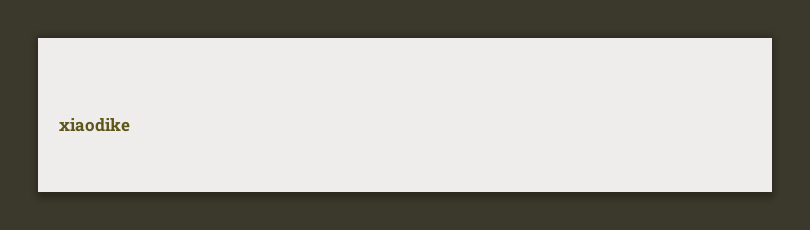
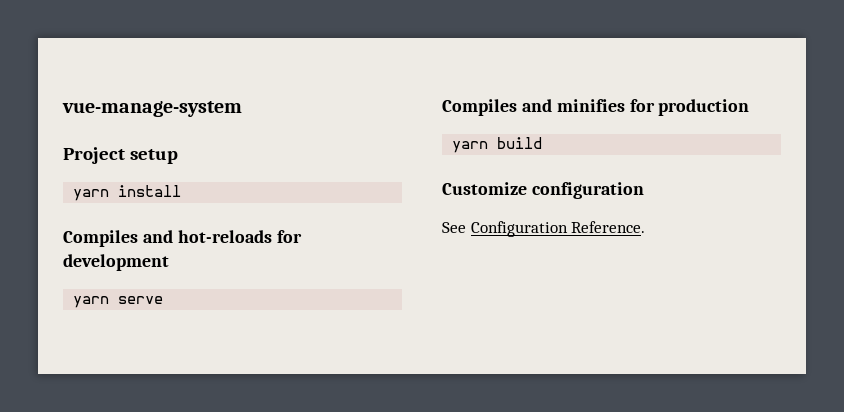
[59,118,130,132] xiaodike -> [62,101,242,117] [63,147,178,164] [73,185,182,201] [63,230,302,247] [63,254,169,271] [73,296,164,308] [442,99,750,116] [452,137,543,153] [442,182,644,199] [442,221,646,237] vue-manage-system // Project setup // yarn install // Compiles and hot-reloads for development // yarn serve // Compiles and minifies for production // yarn build // Customize configuration // See Configuration Reference.

